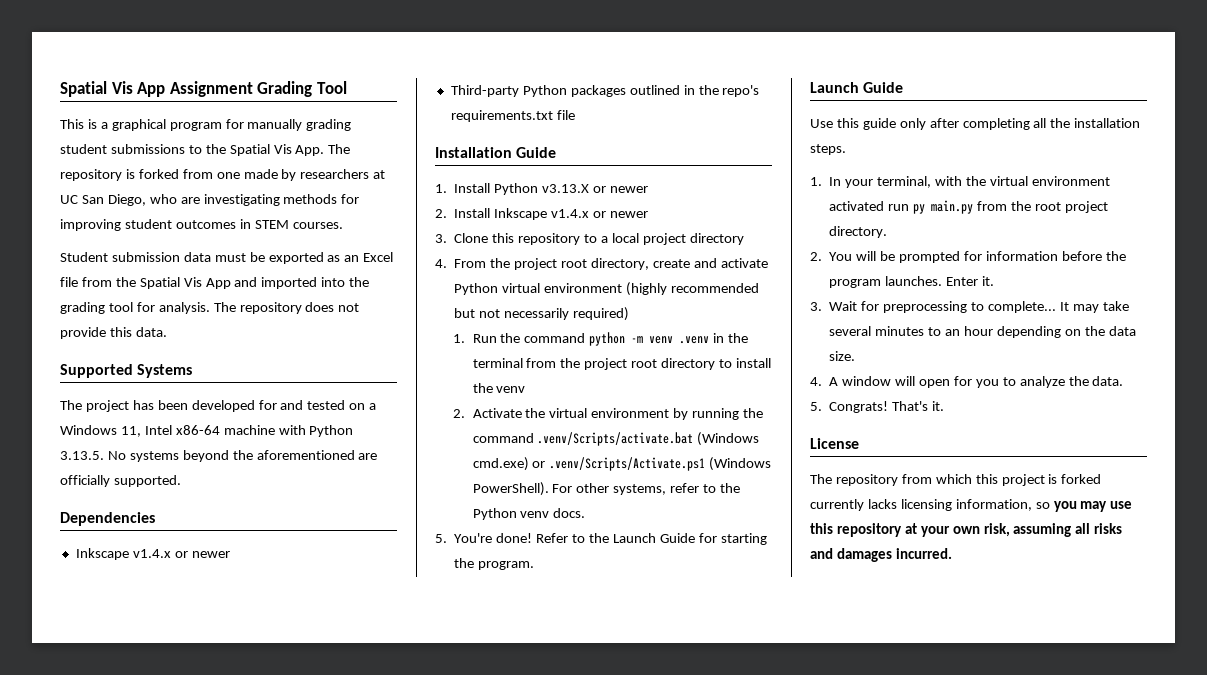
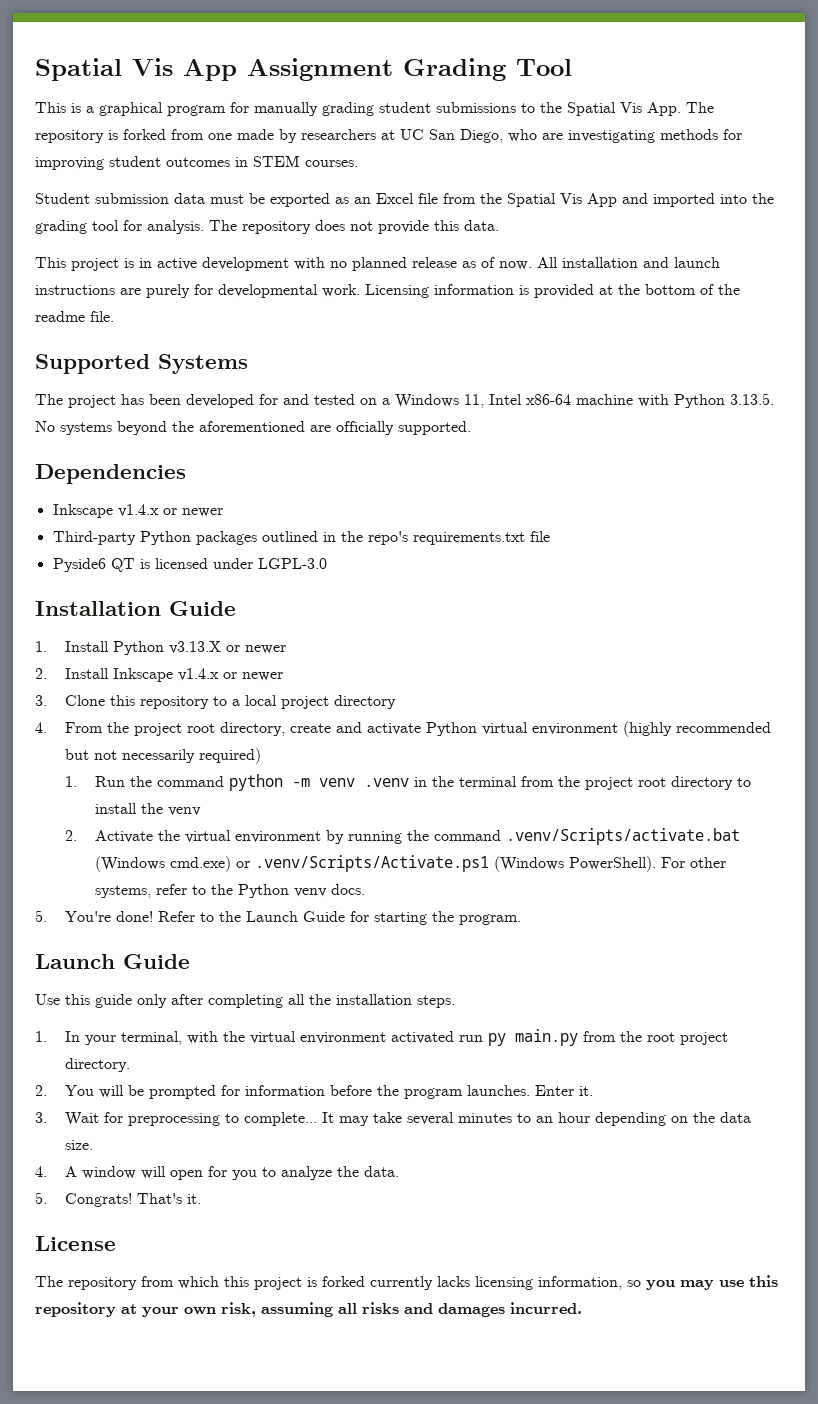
(167, 332) none -> [35,257,720,271] [35,284,740,298] [35,311,114,322] // This project is in active development with no planned release as of now. All installation and launch instructions are purely for developmental work. Licensing information is provided at the bottom of the readme file.
(575, 115) none -> [52,558,327,572] // Pyside6 QT is licensed under LGPL-3.0

